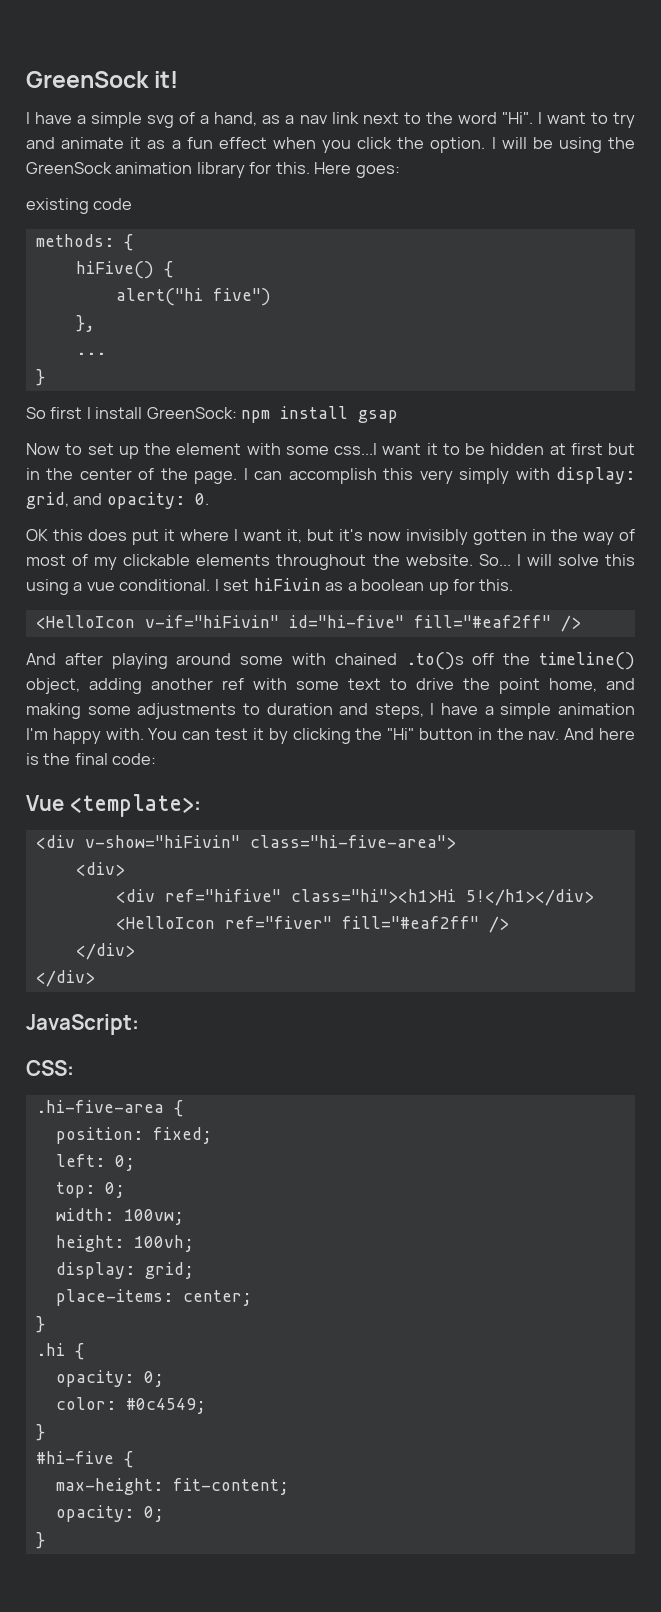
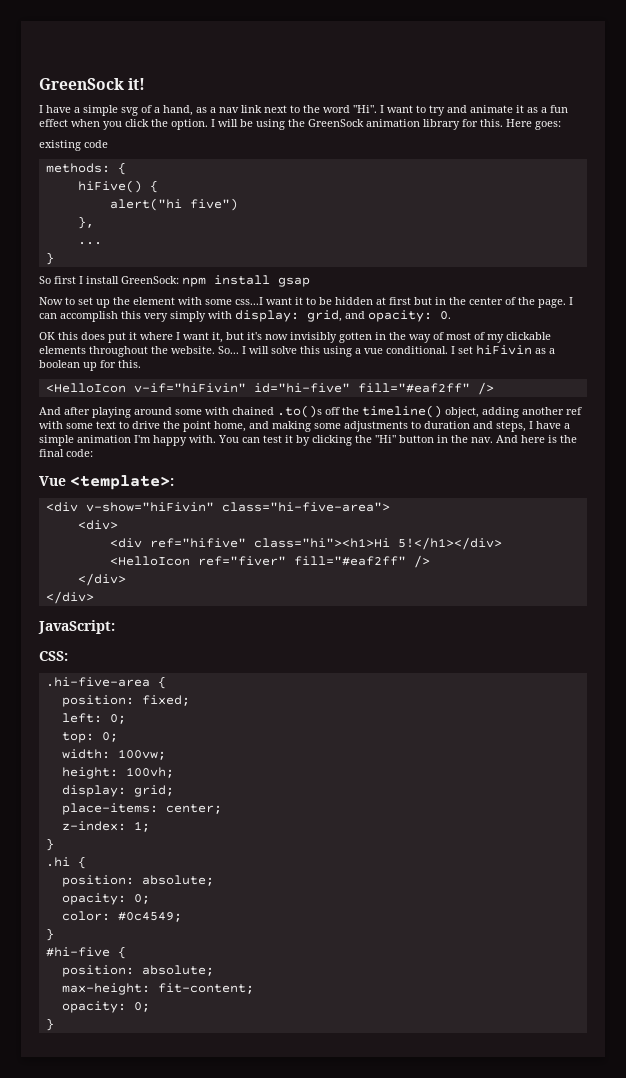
(252, 1298) none -> [61,821,150,832] // z-index: 1;
(84, 1351) none -> [61,875,214,887] // position: absolute;
(133, 1459) none -> [61,965,214,977] // position: absolute;

